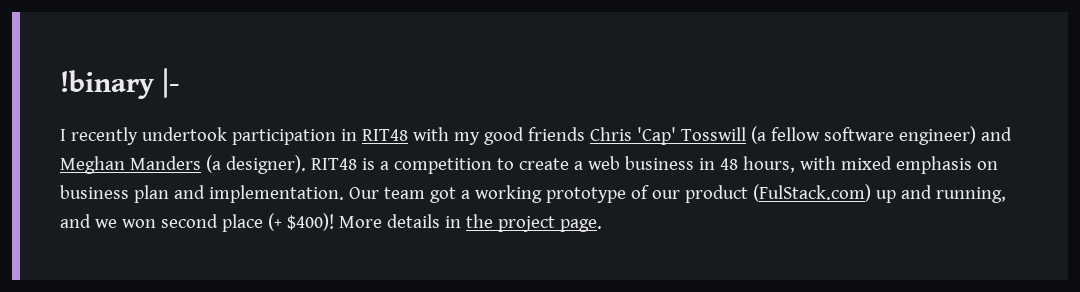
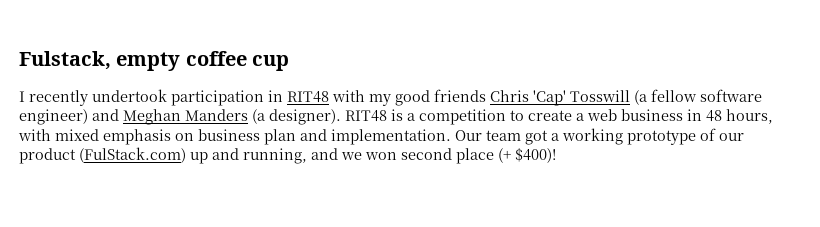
[60,68,179,99] !binary |- -> [19,51,290,71] Fulstack, empty coffee cup
[338,214,602,232] More details in the project page. -> (556, 155) none

